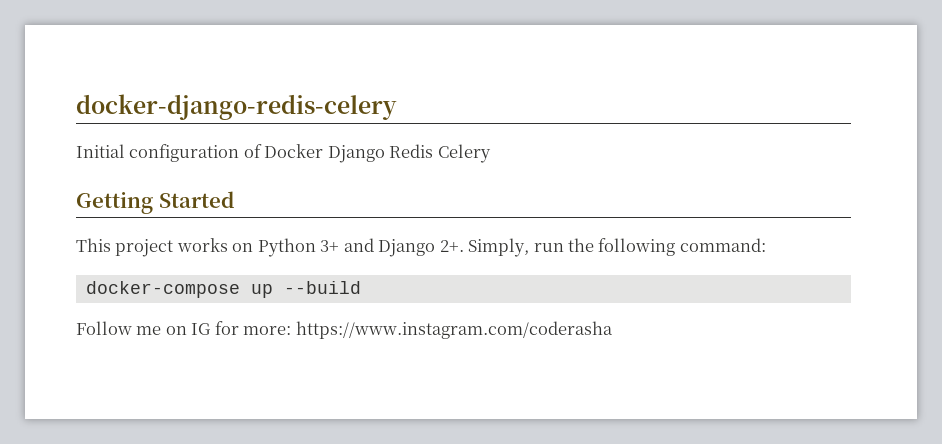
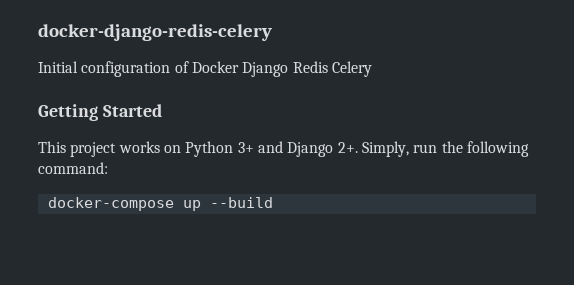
[76,321,613,339] // Follow me on IG for more: https://www.instagram.com/coderasha -> (273, 202) none

